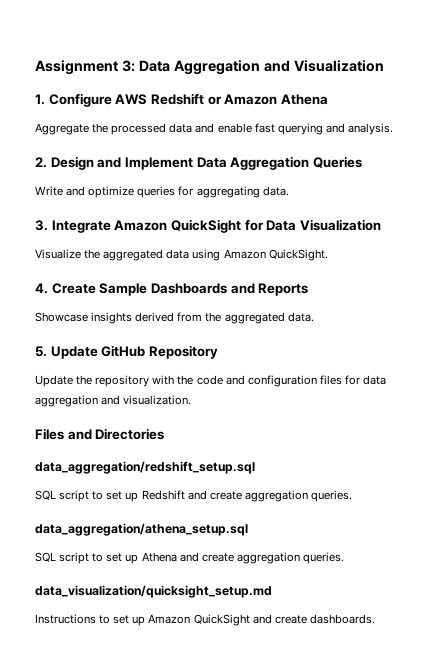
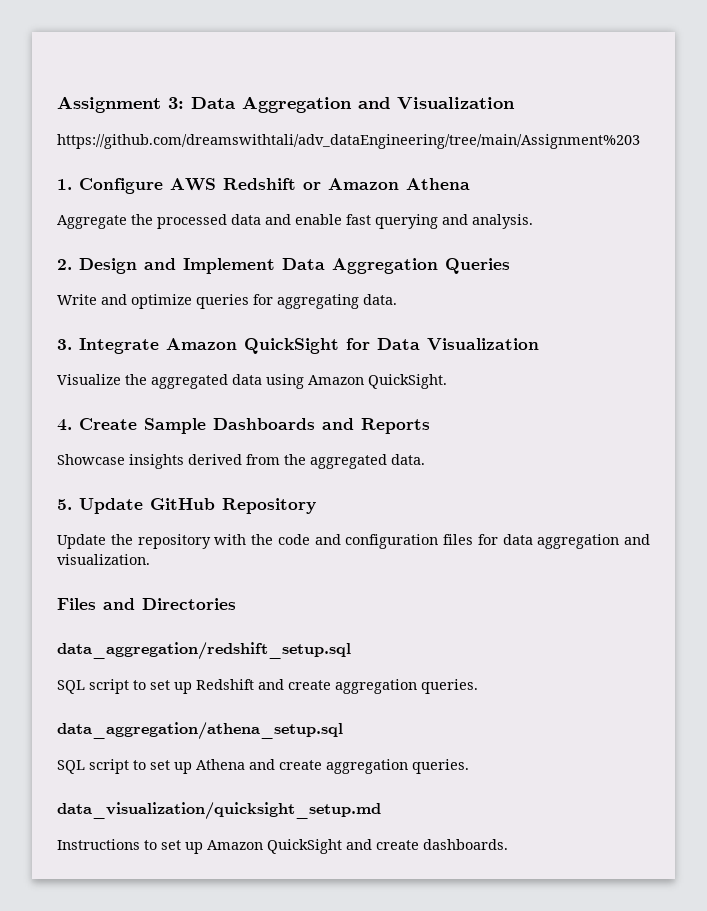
(384, 66) none -> [57,134,640,149] // https://github.com/dreamswithtali/adv_dataEngineering/tree/main/Assignment%203

